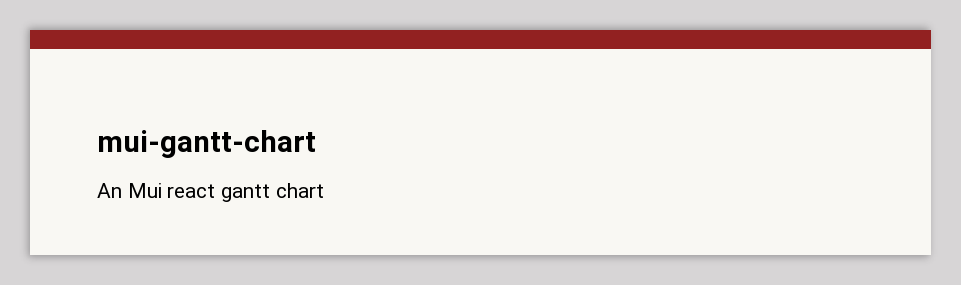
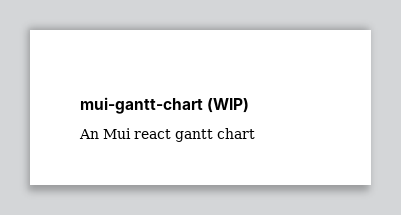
(316, 144) none -> [207,98,250,113] (WIP)

